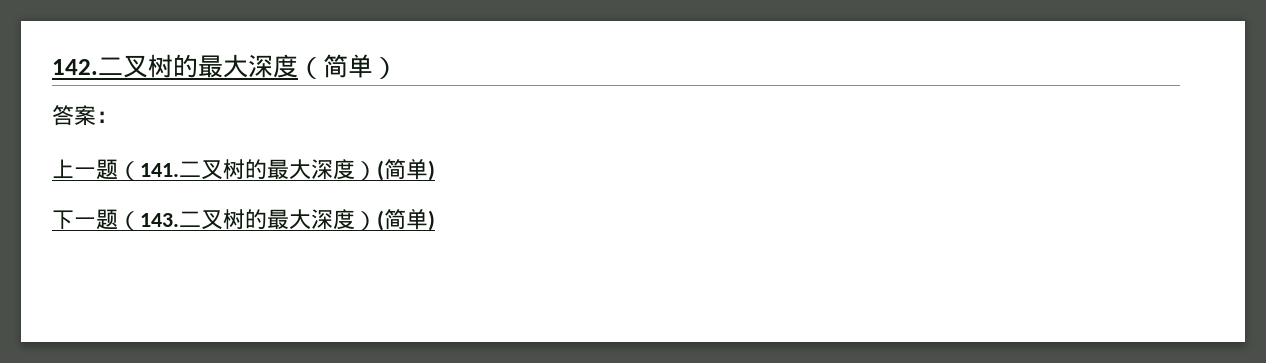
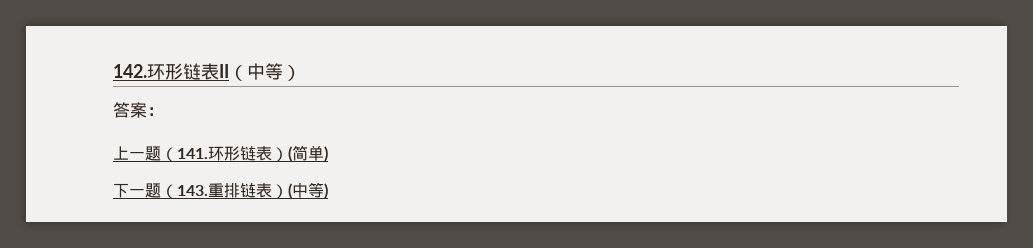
[98,54,373,79] 二叉树的最大深度（简单 -> [147,63,283,81] 环形链表II（中等
[179,159,355,180] 二叉树的最大深度 -> [208,146,272,161] 环形链表
[179,209,428,231] 二叉树的最大深度）(简单 -> [208,182,324,199] 重排链表）(中等

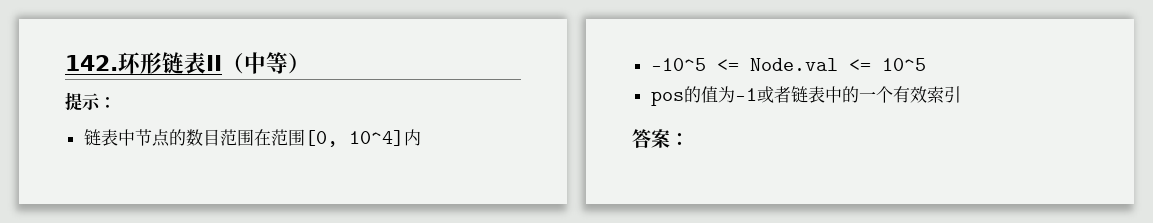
[113,102,164,118] [113,145,328,162] [113,182,328,199] 答案： // 上一题（141.环形链表）(简单) // 下一题（143.重排链表）(中等) -> [65,92,116,111] [83,129,421,147] [650,58,926,71] [650,86,961,106] [632,129,689,148] 提示： // 链表中节点的数目范围在范围[0, 10^4]内 // -10^5 <= Node.val <= 10^5 // pos的值为-1或者链表中的一个有效索引 // 答案：

